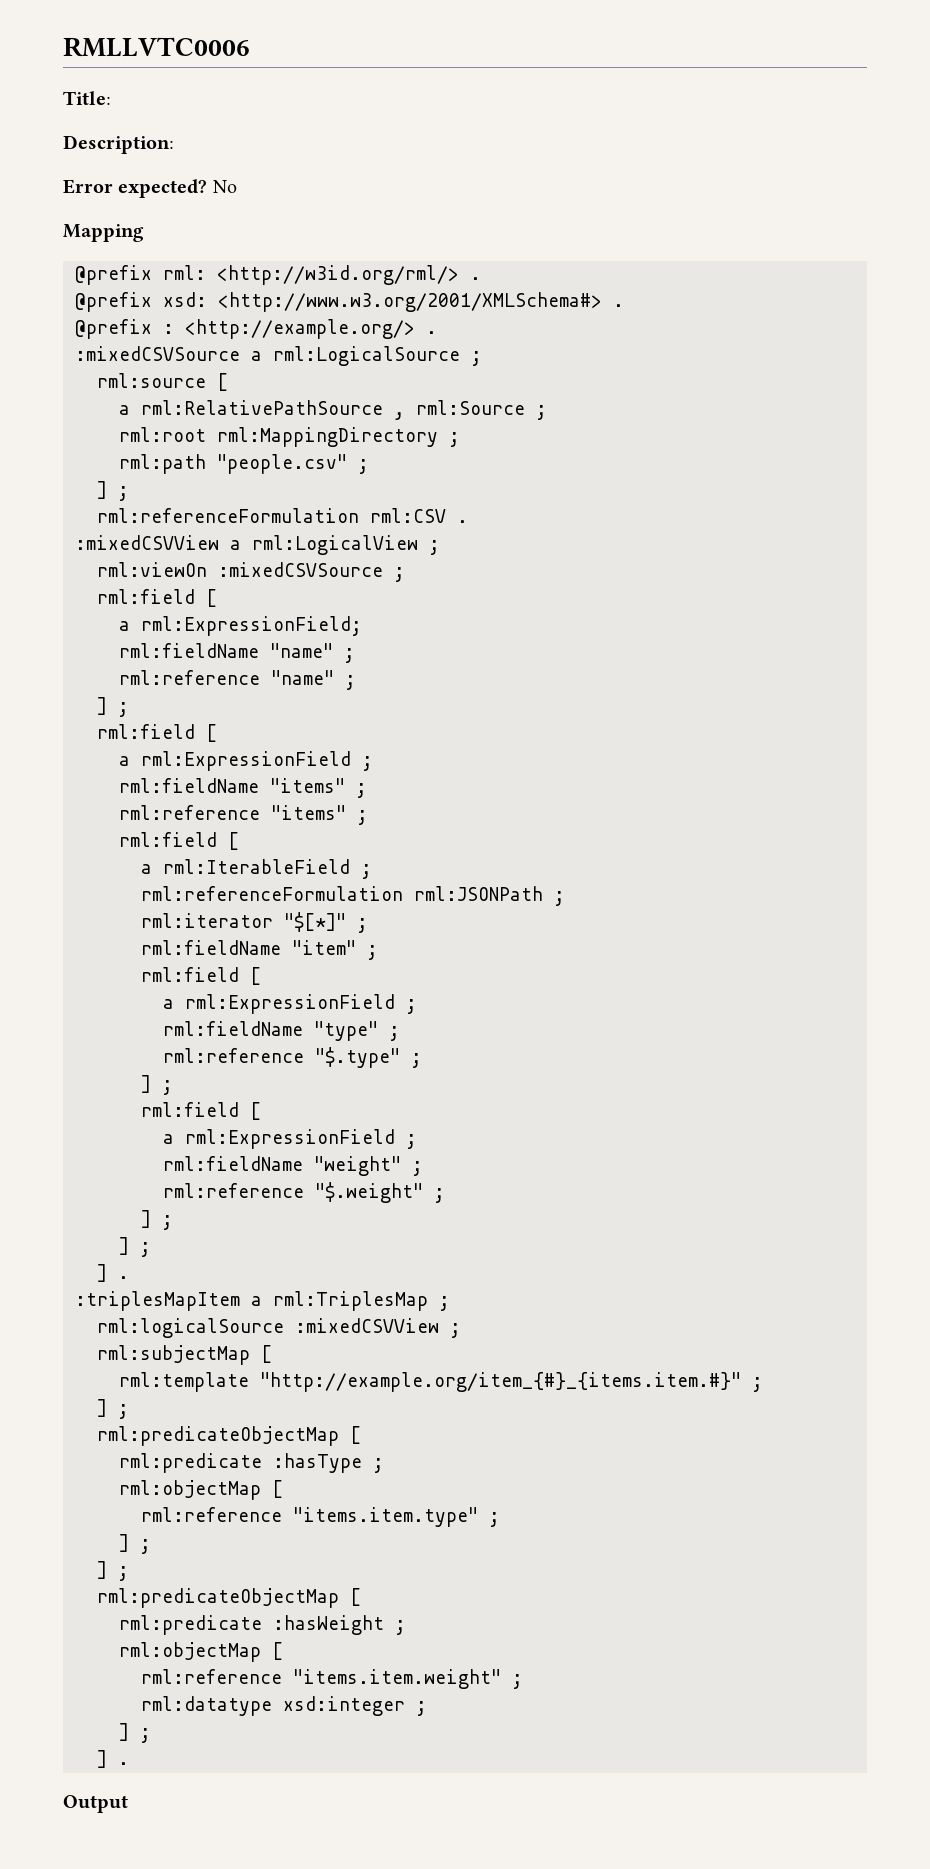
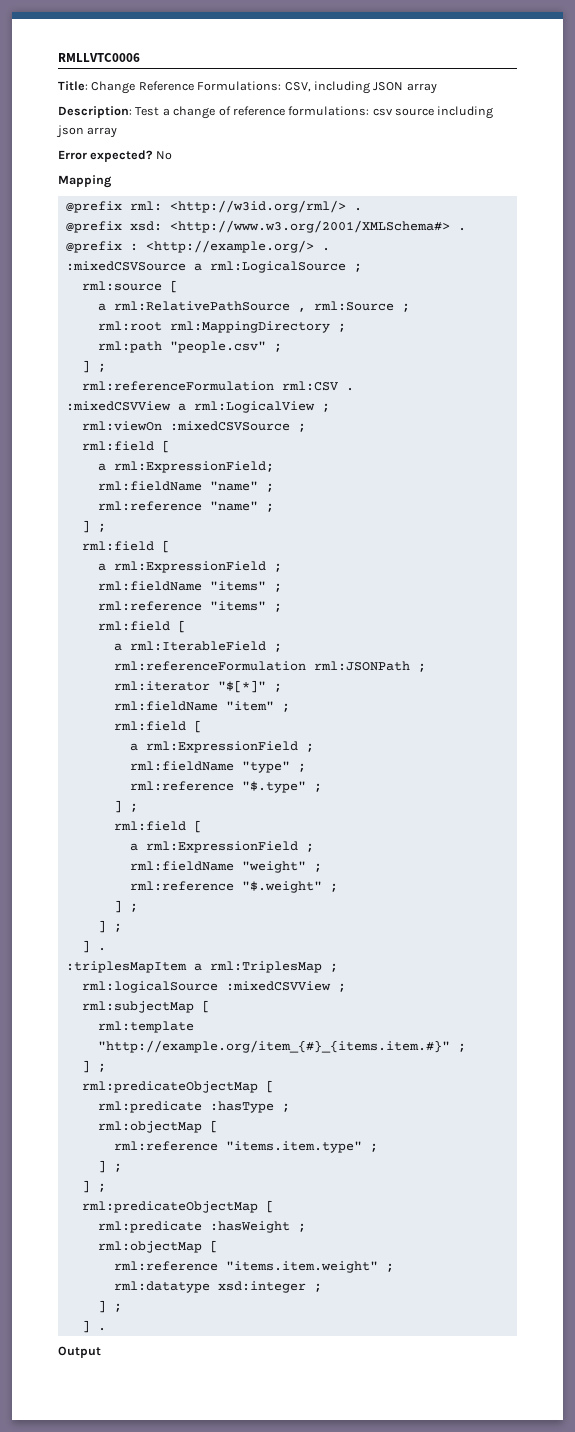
[63,135,174,154] // Description: -> [91,81,437,94] [58,106,494,119] [56,125,118,138] Change Reference Formulations: CSV, including JSON array // Description: Test a change of reference formulations: csv source including json array

